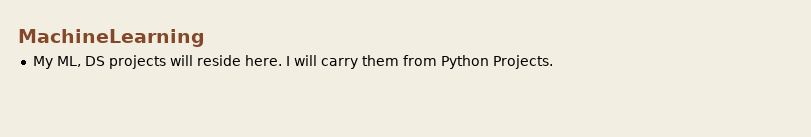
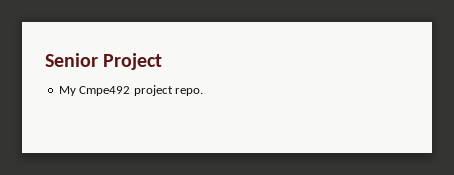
[18,29,205,47] MachineLearning -> [45,53,163,70] Senior Project
[56,55,553,69] ML, DS projects will reside here. I will carry them from Python Projects. -> [79,85,203,96] Cmpe492 project repo.

